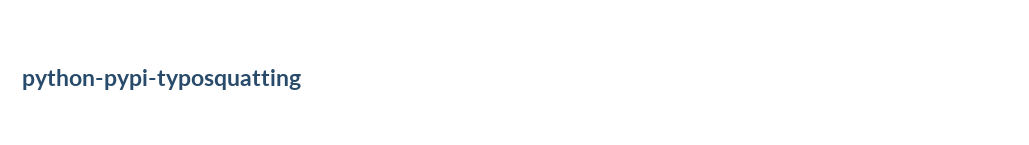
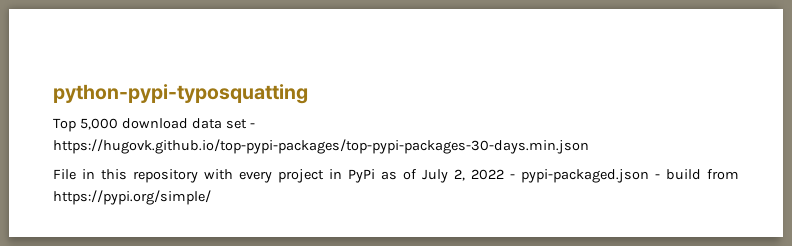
(301, 79) none -> [53,118,255,132] [53,139,589,154] [53,169,739,183] [53,190,211,205] // Top 5,000 download data set - https://hugovk.github.io/top-pypi-packages/top-pypi-packages-30-days.min.json // File in this repository with every project in PyPi as of July 2, 2022 - pypi-packaged.json - build from https://pypi.org/simple/

